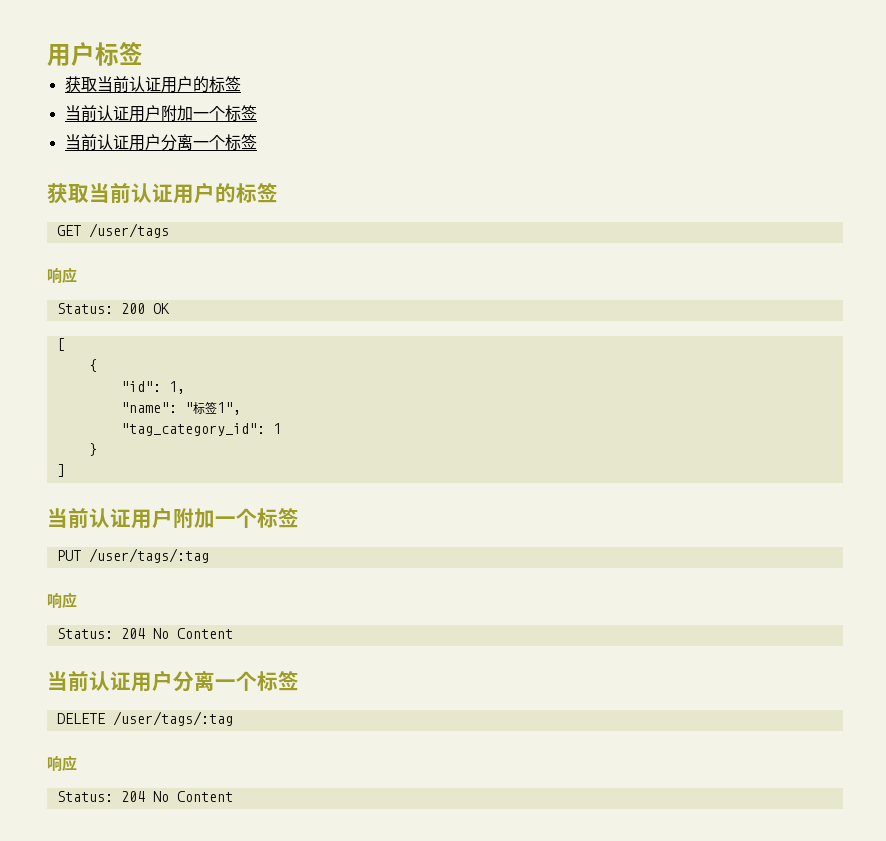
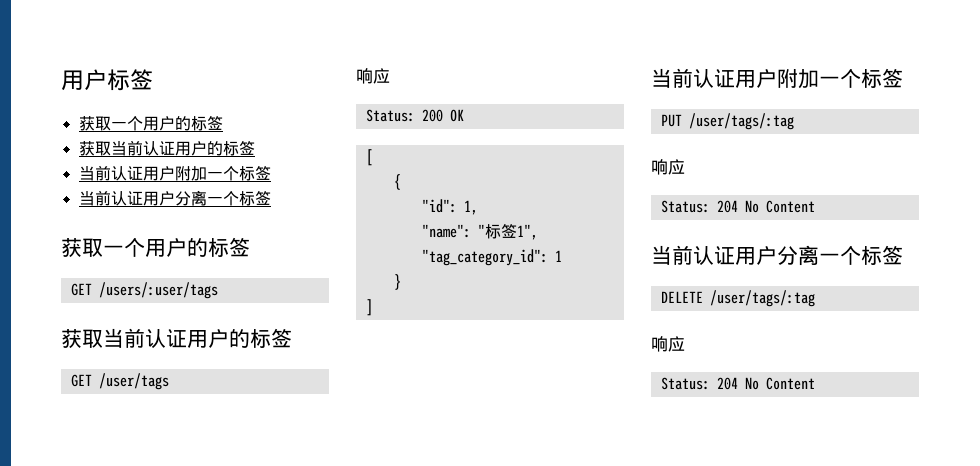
(143, 53) none -> [78,115,223,131] // 获取一个用户的标签
(257, 142) none -> [61,237,250,258] [70,282,218,299] // 获取一个用户的标签 // GET /users/:user/tags

